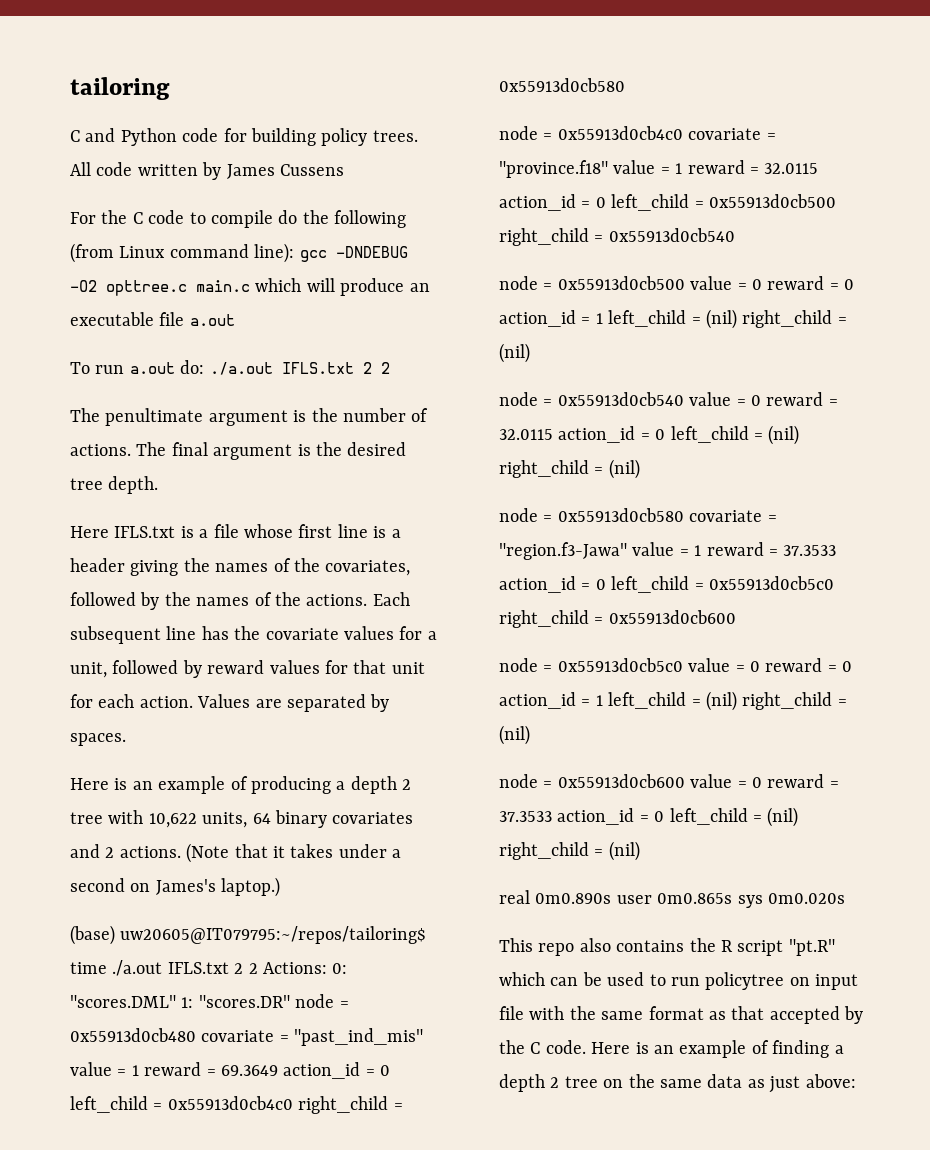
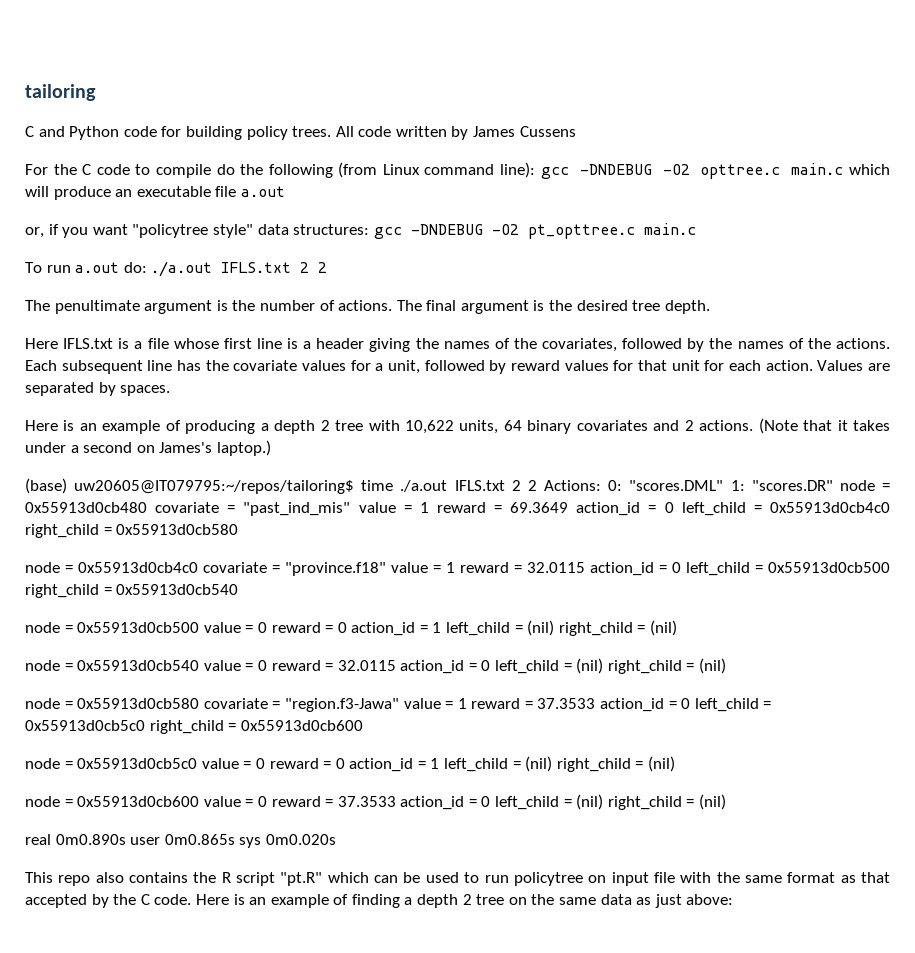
(235, 320) none -> [25,223,696,239] // or, if you want "policytree style" data structures: gcc -DNDEBUG -O2 pt_opttree.c main.c

